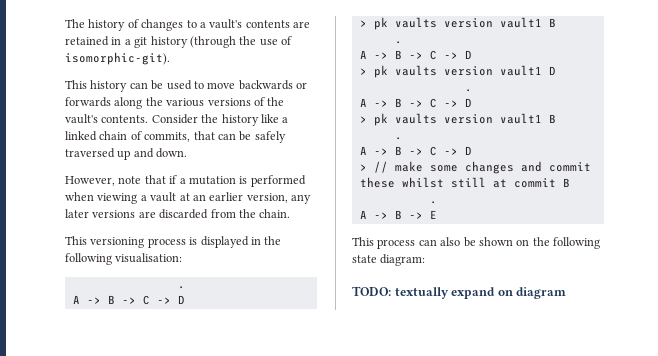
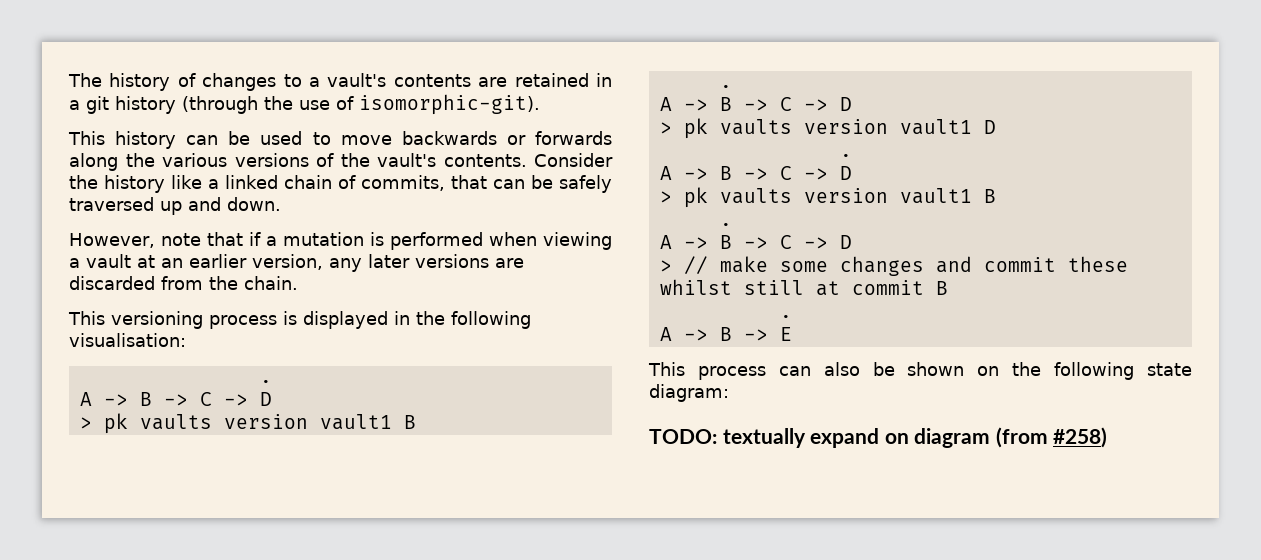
(567, 293) none -> [995,427,1108,448] (from #258)

